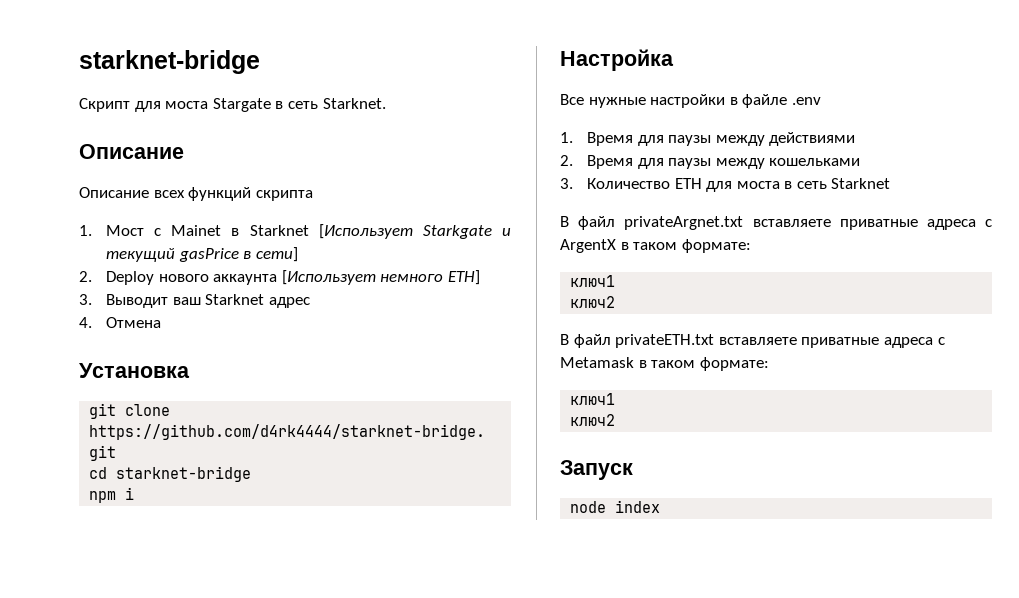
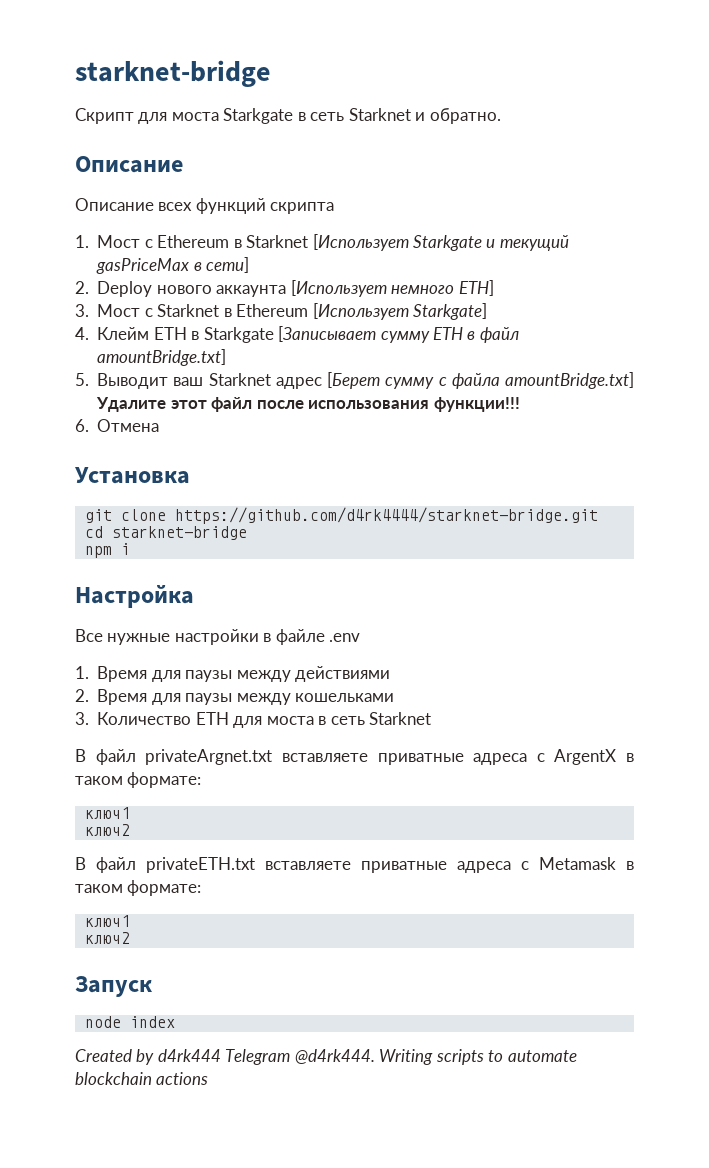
[212,98,386,112] Stargate в сеть Starknet. -> [223,108,501,124] Starkgate в сеть Starknet и обратно.
[171,225,222,236] Mainet -> [157,235,230,248] Ethereum
[178,248,239,262] gasPrice -> [96,258,190,274] gasPriceMax
[105,294,310,308] [79,317,92,328] Выводит ваш Starknet адрес // 4. -> [97,303,487,320] [75,326,519,343] [97,349,227,366] [75,372,634,389] [96,397,520,412] [75,419,89,432] Мост с Starknet в Ethereum [Использует Starkgate] // 4. Клейм ETH в Starkgate [Записывает сумму ETH в файл amountBridge.txt] // 5. Выводит ваш Starknet адрес [Берет сумму с файла amountBridge.txt] Удалите этот файл после использования функции!!! // 6.
(661, 506) none -> [75,1049,577,1065] [75,1072,209,1085] // Created by d4rk444 Telegram @d4rk444. Writing scripts to automate blockchain actions

